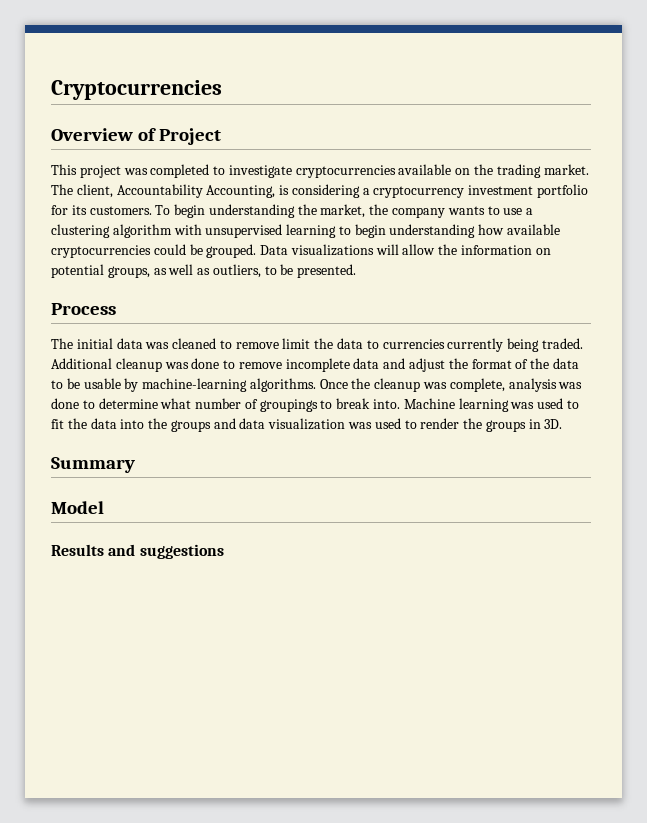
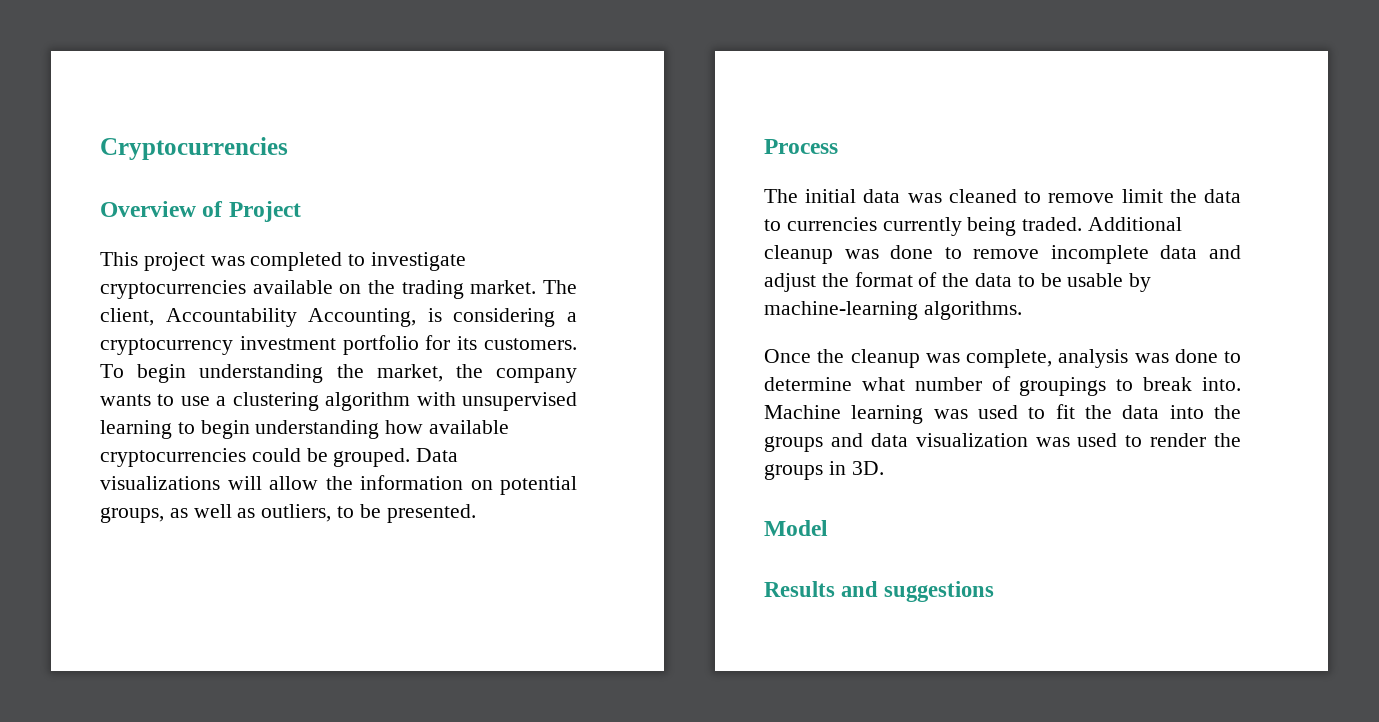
(316, 385) none -> (1022, 310) //
[51,457,135,473] // Summary -> (884, 468) none

